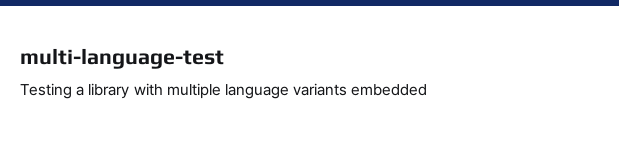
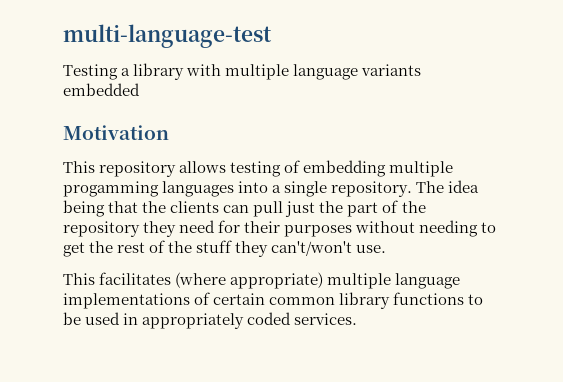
(428, 90) none -> [63,125,169,140] [63,160,454,177] [63,180,480,197] [63,200,426,217] [63,220,497,237] [63,240,387,257] [63,272,461,289] [63,292,484,309] [63,312,358,329] // Motivation // This repository allows testing of embedding multiple progamming languages into a single repository. The idea being that the clients can pull just the part of the repository they need for their purposes without needing to get the rest of the stuff they can't/won't use. // This facilitates (where appropriate) multiple language implementations of certain common library functions to be used in appropriately coded services.

